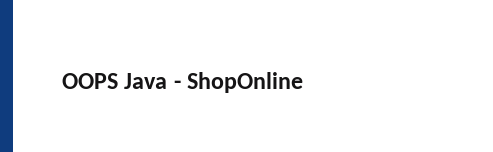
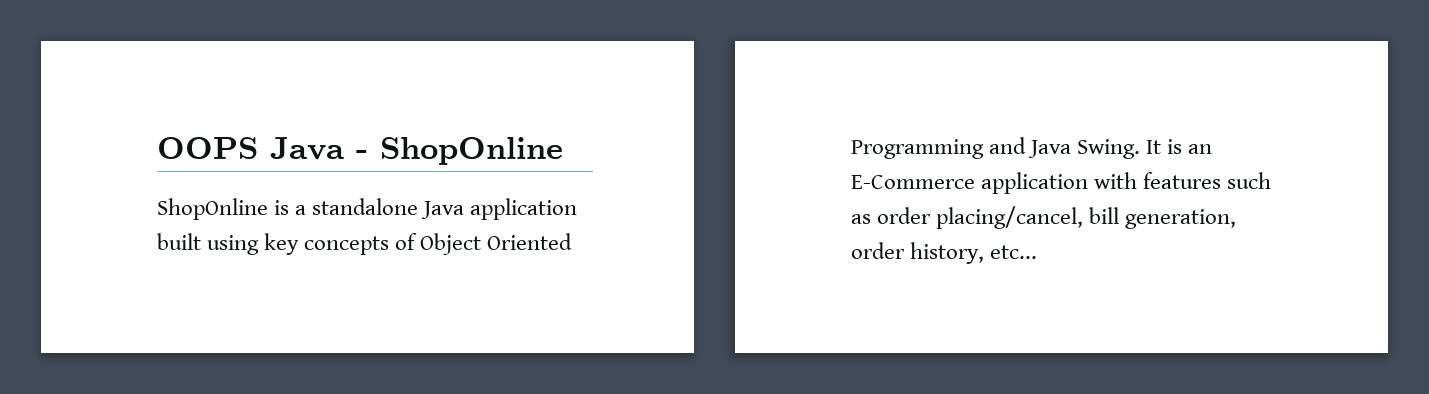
(304, 82) none -> [157,198,578,220] [157,233,573,255] [851,137,1213,159] [851,172,1272,194] [851,206,1237,229] [851,242,1038,264] // ShopOnline is a standalone Java application built using key concepts of Object Oriented Programming and Java Swing. It is an E-Commerce application with features such as order placing/cancel, bill generation, order history, etc...

